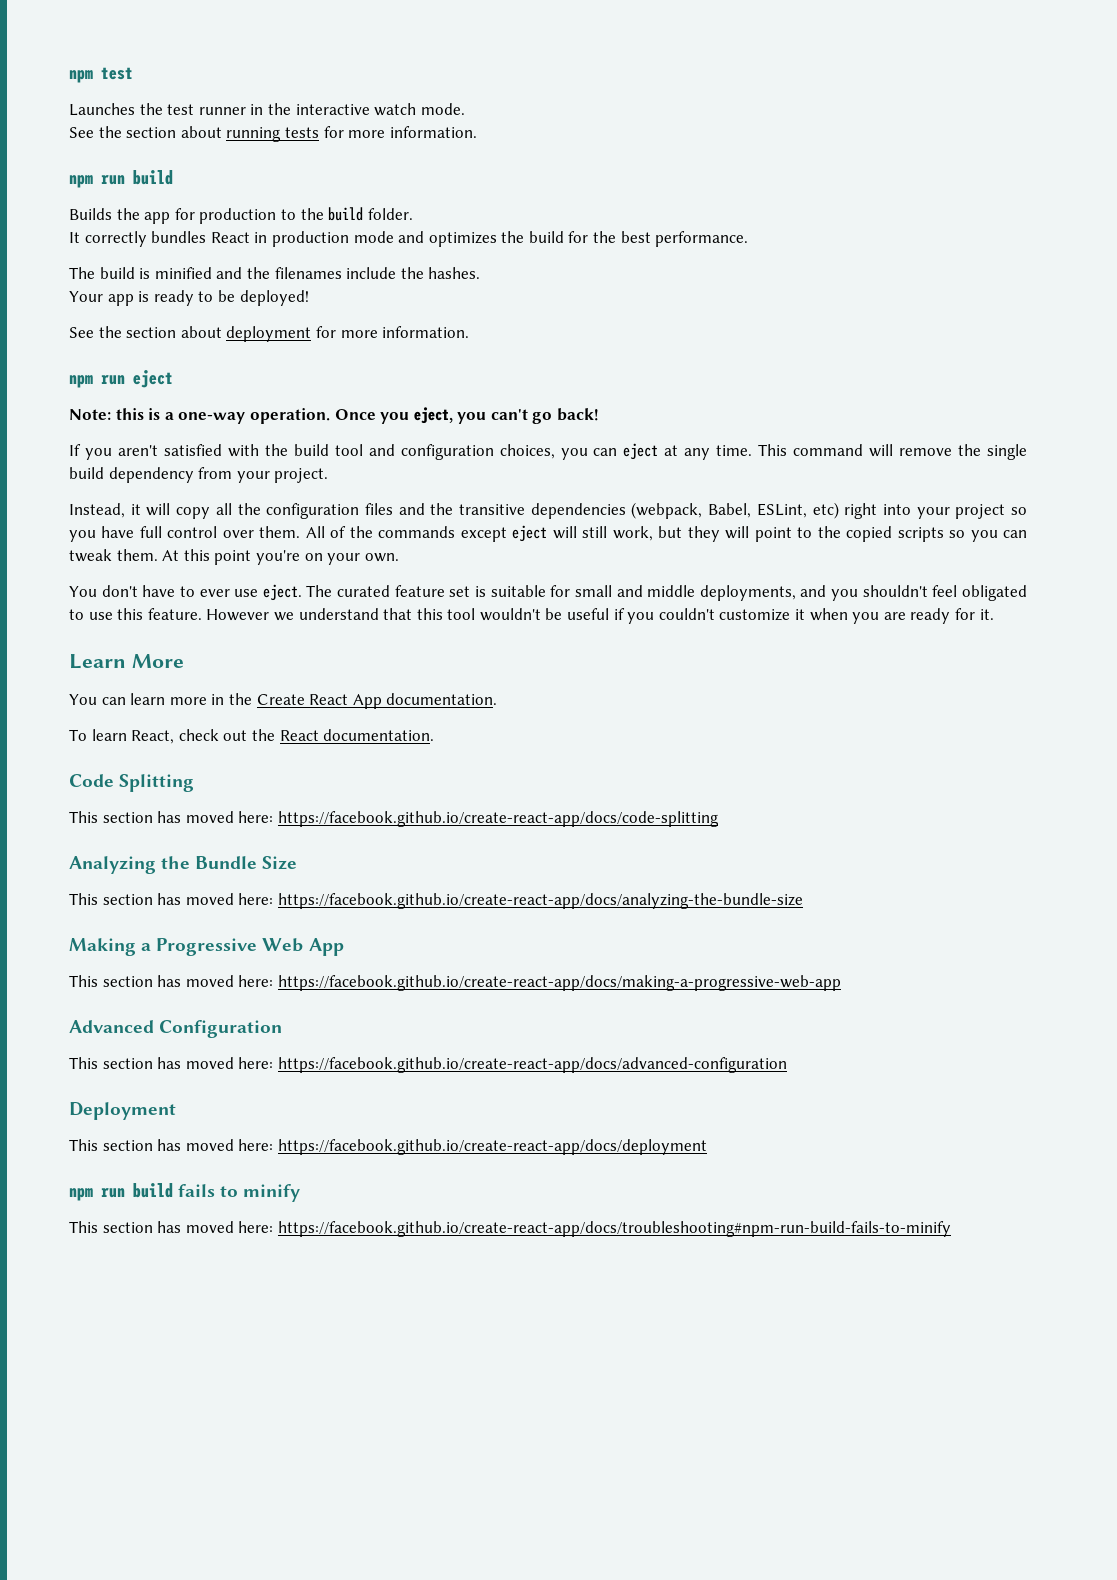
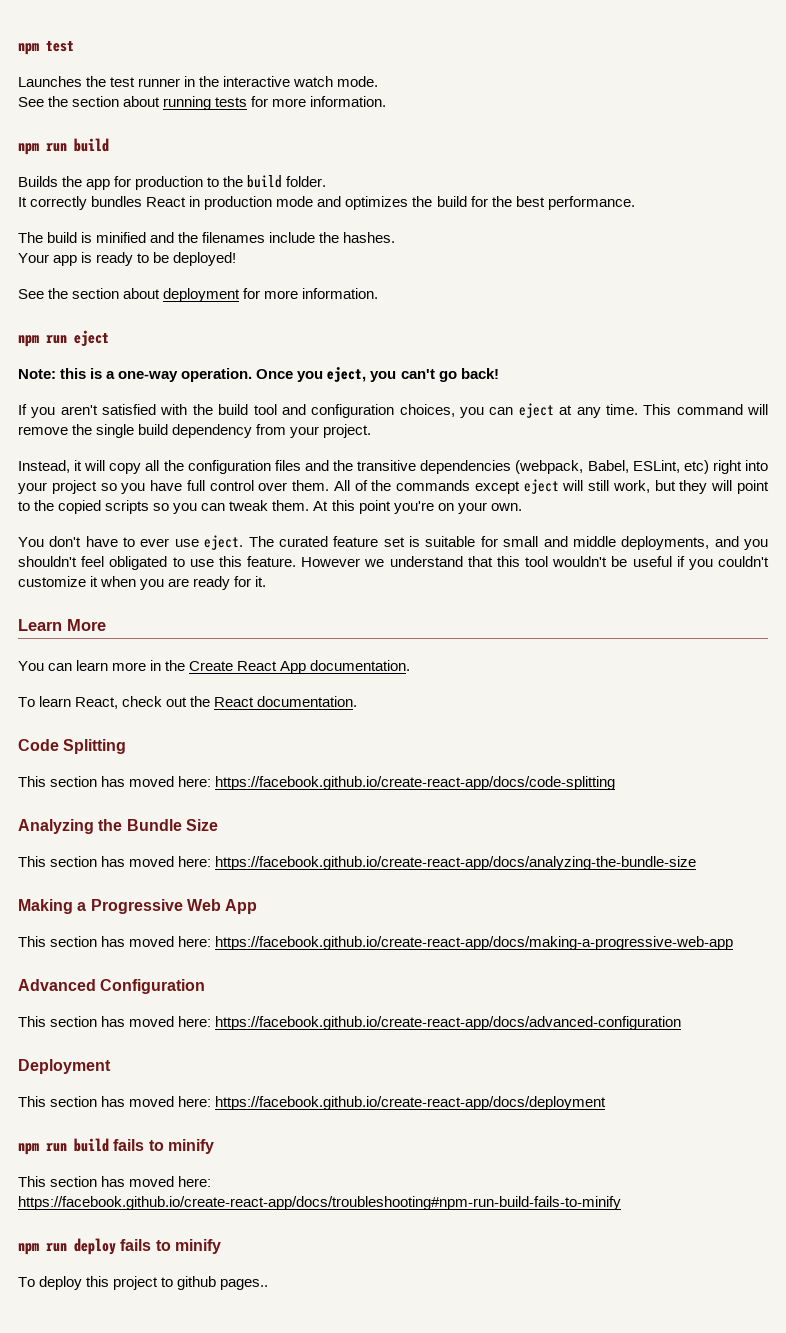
(951, 1229) none -> [18,1238,221,1255] [18,1276,269,1290] // npm run deploy fails to minify // To deploy this project to github pages..

